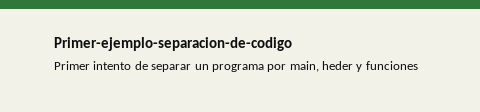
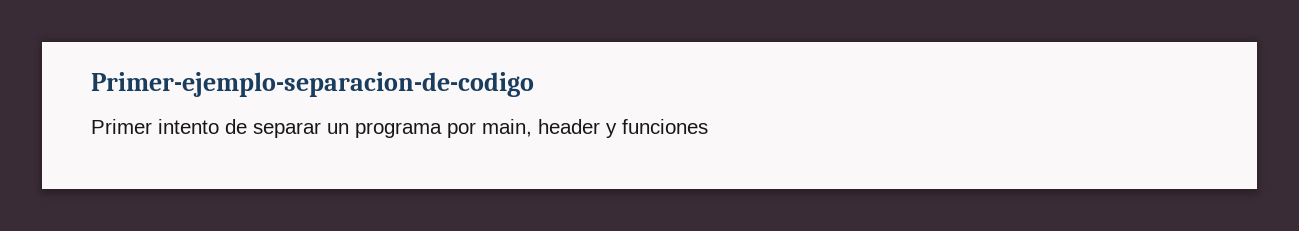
[322,61,353,70] heder -> [538,119,600,134] header

